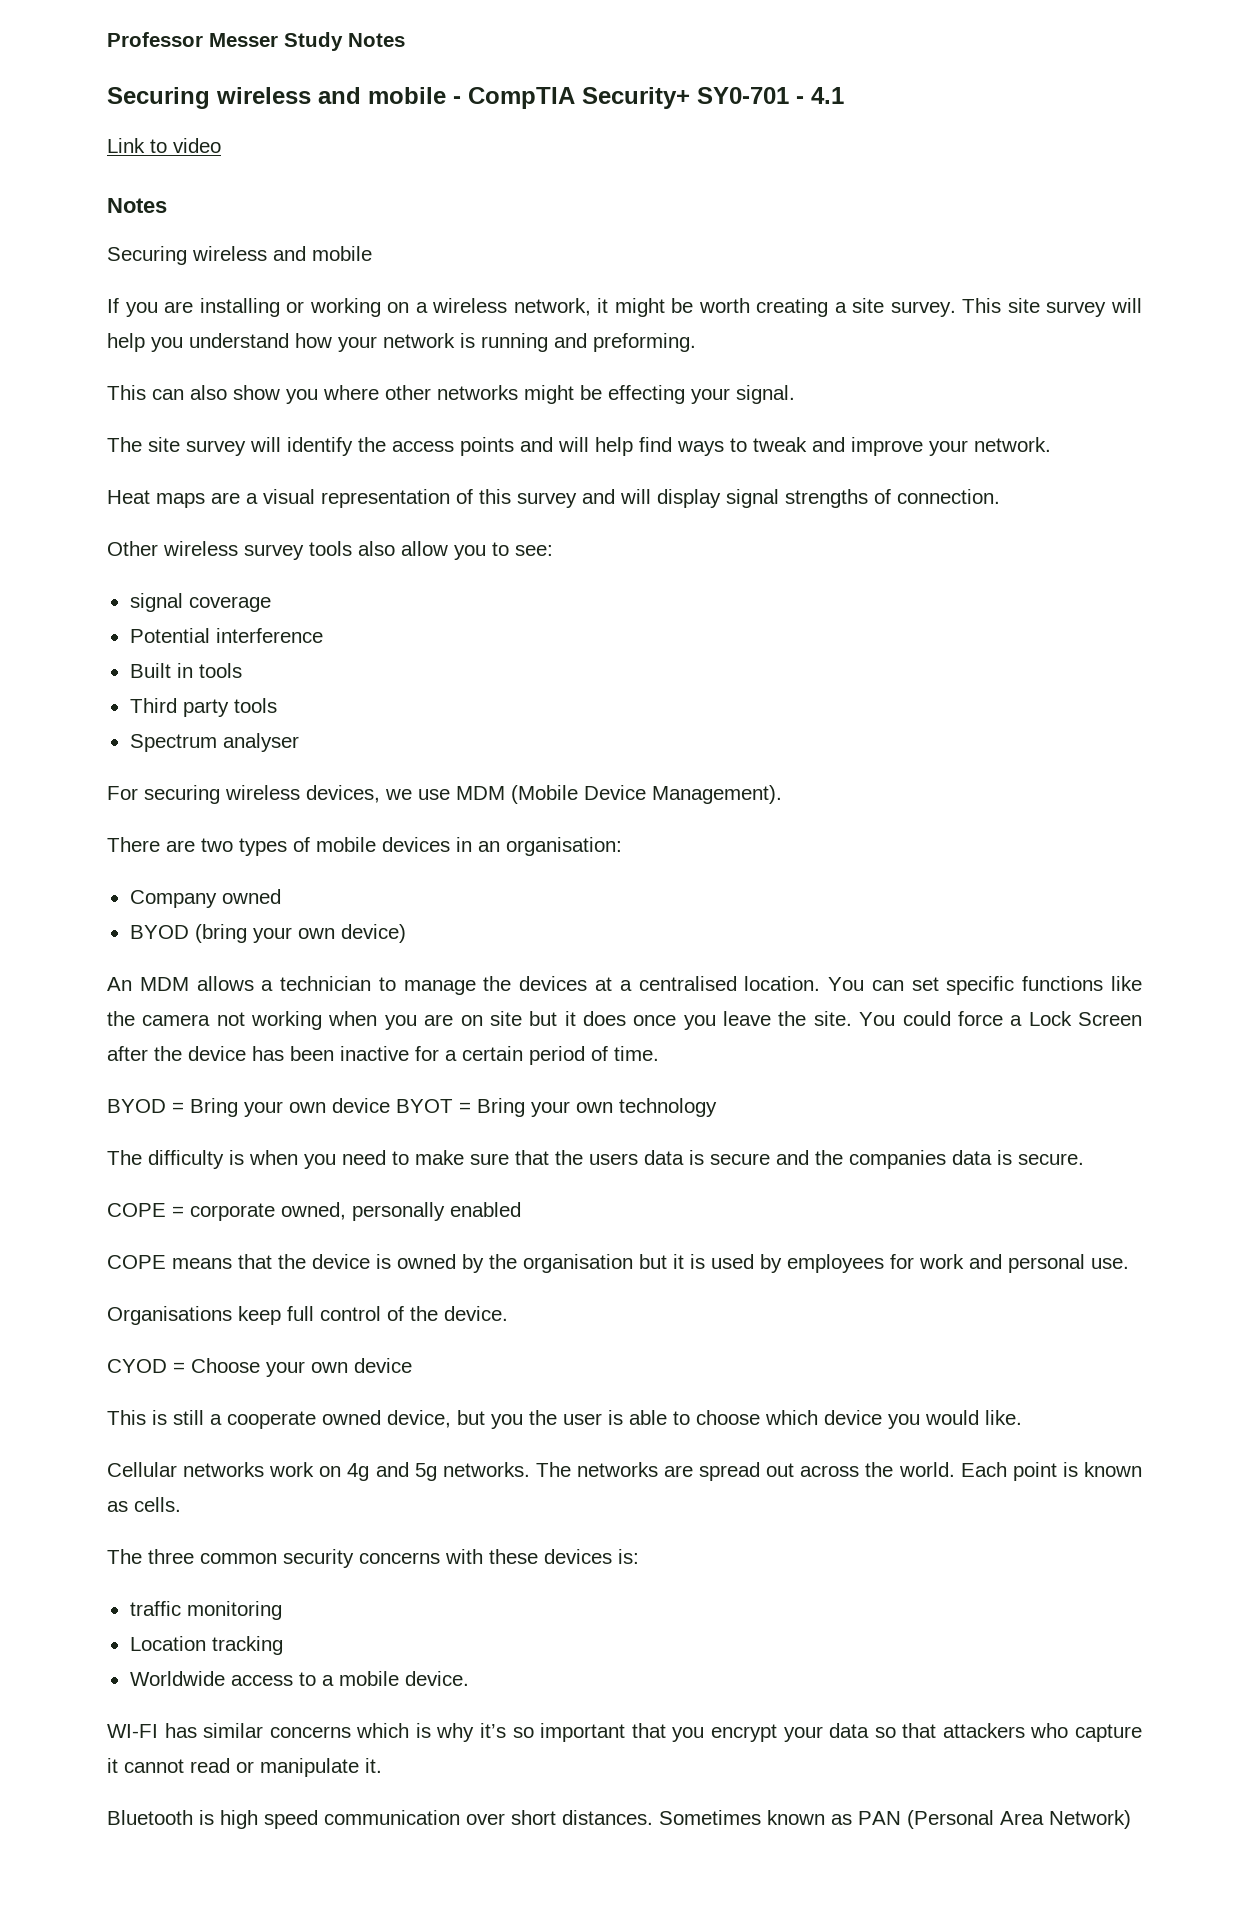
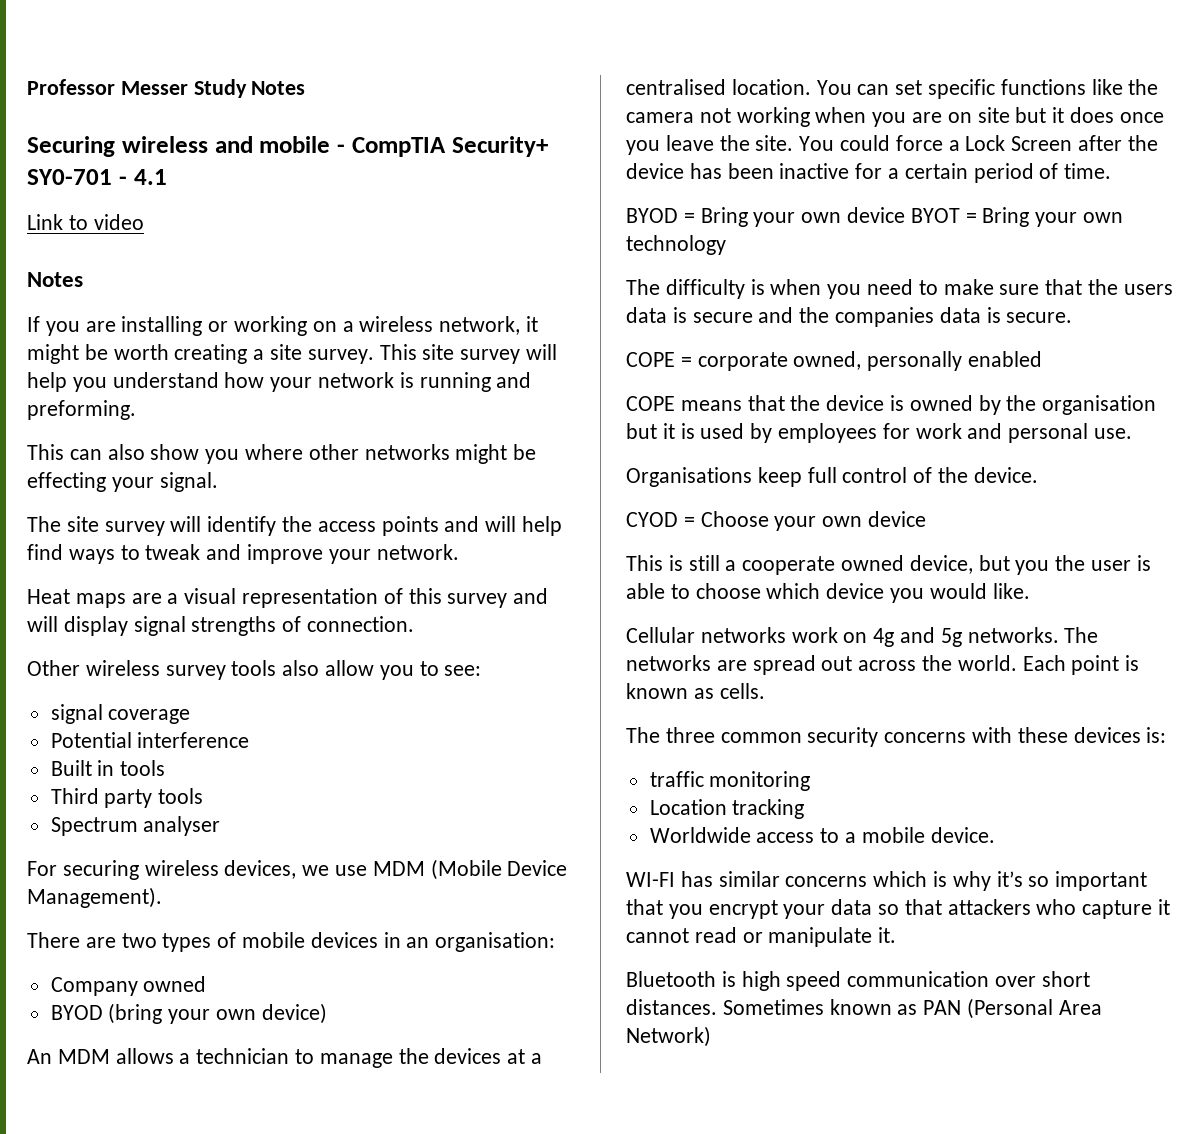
[107,246,372,265] // Securing wireless and mobile -> (83, 279) none

